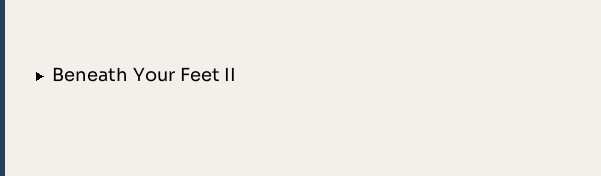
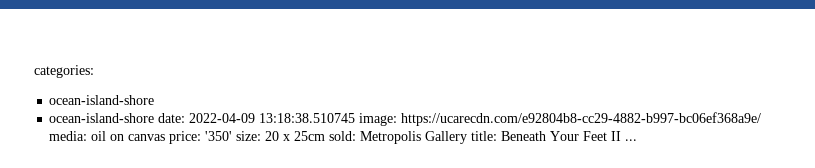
(51, 74) none -> [34,65,94,78] [49,95,155,105] [49,112,762,126] [49,131,498,144] categories: // ocean-island-shore // ocean-island-shore date: 2022-04-09 13:18:38.510745 image: https://ucarecdn.com/e92804b8-cc29-4882-b997-bc06ef368a9e/ media: oil on canvas price: '350' size: 20 x 25cm sold: Metropolis Gallery title:
(237, 74) none -> [625,139,638,141] ...

